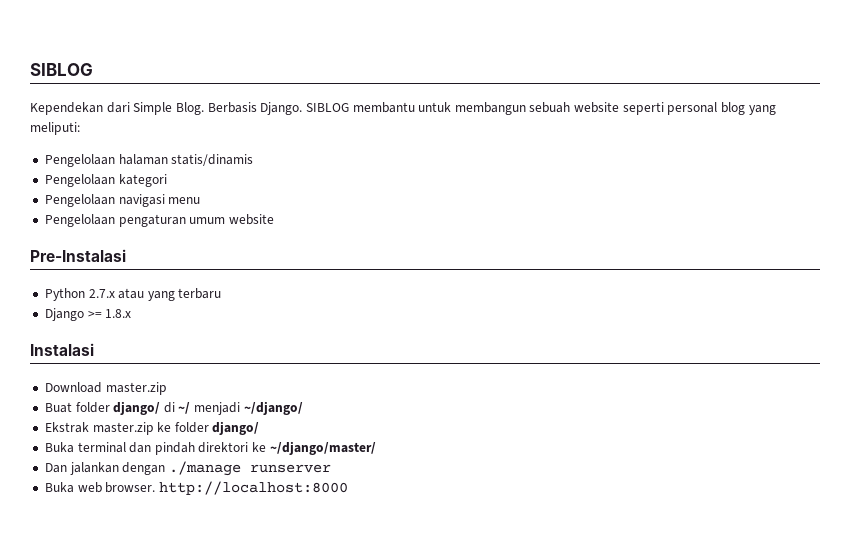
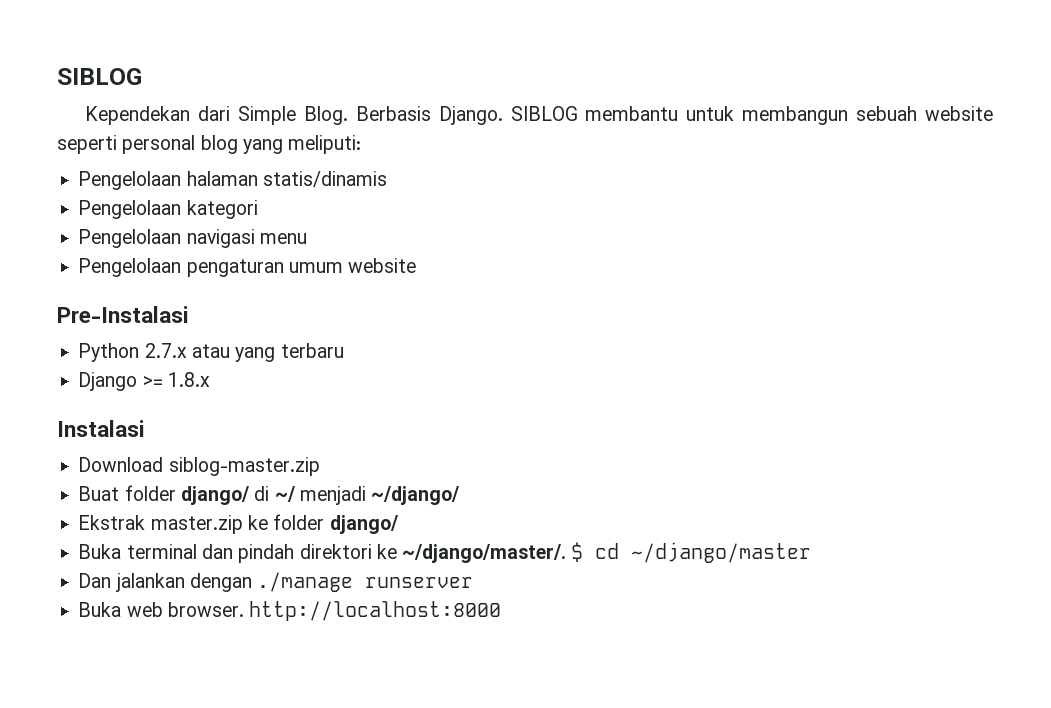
[105,382,167,395] master.zip -> [168,457,320,476] siblog-master.zip
[269,441,376,455] ~/django/master/ -> [402,542,812,563] ~/django/master/. $ cd ~/django/master

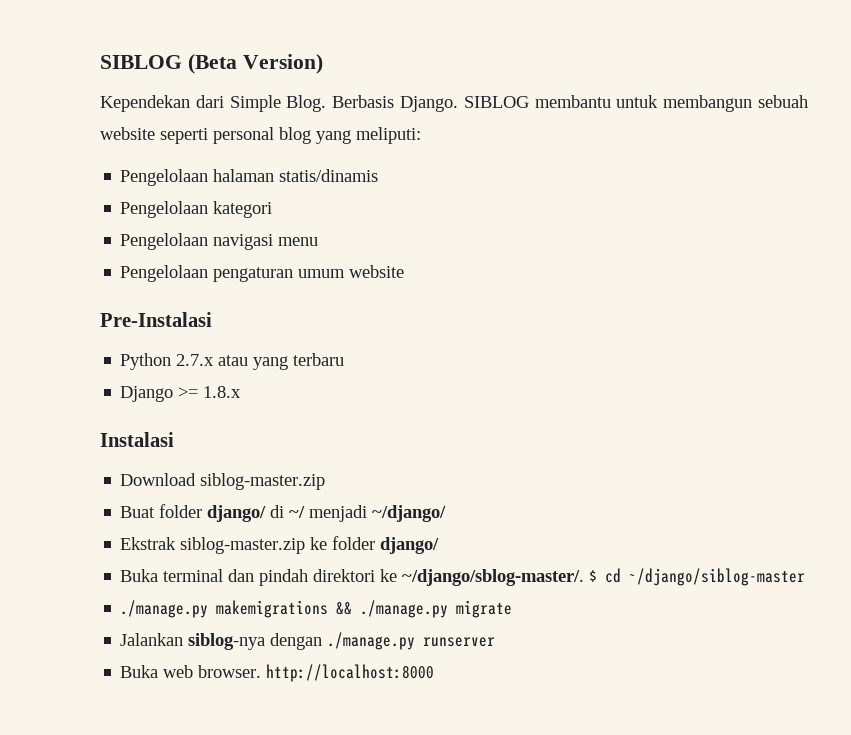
[57,68,142,85] SIBLOG -> [100,54,323,74] SIBLOG (Beta Version)
[150,515,243,534] master.zip -> [180,537,306,554] siblog-master.zip
[402,544,567,563] ~/django/master/. -> [402,569,585,586] ~/django/sblog-master/.
[631,542,812,563] [78,572,354,592] ~/django/master // Dan jalankan dengan ./manage -> [629,568,806,586] [120,600,513,618] [120,632,416,650] ~/django/siblog-master // ./manage.py makemigrations && ./manage.py migrate // Jalankan siblog-nya dengan ./manage.py

